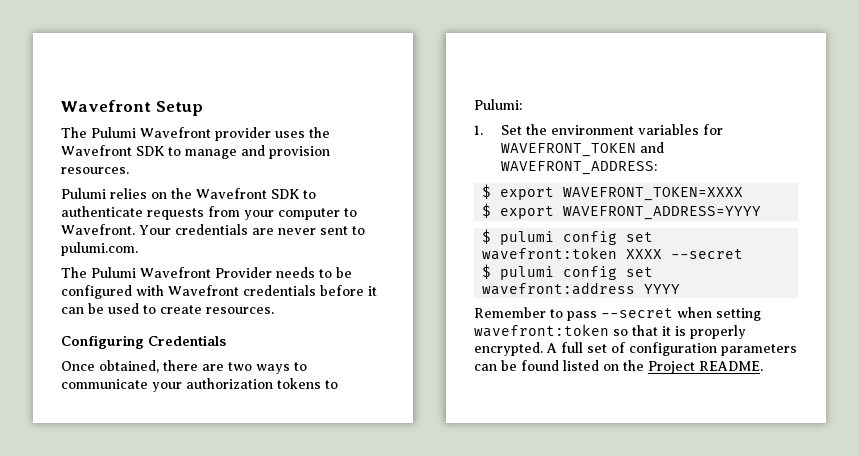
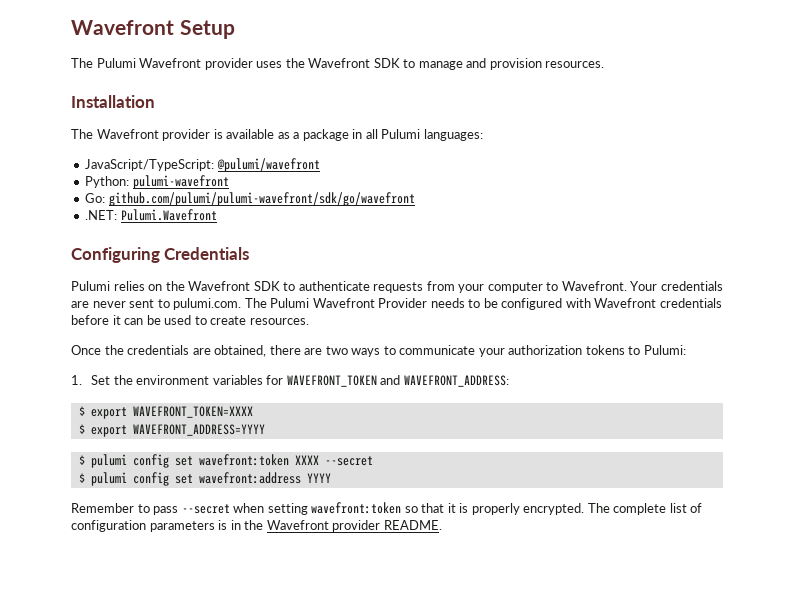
(129, 170) none -> [71,95,155,108] [71,129,483,141] [85,158,320,172] [85,175,229,189] [85,192,415,206] [85,209,217,221] [71,247,250,263] // Installation // The Wavefront provider is available as a package in all Pulumi languages: // JavaScript/TypeScript: @pulumi/wavefront // Python: pulumi-wavefront // Go: github.com/pulumi/pulumi-wavefront/sdk/go/wavefront // .NET: Pulumi.Wavefront // Configuring Credentials
(138, 249) // -> (242, 304) none
[61,335,226,349] // Configuring Credentials -> (309, 321) none
(95, 366) none -> [104,345,211,355] the credentials are
[546,342,797,356] [474,360,695,374] A full set of configuration parameters can be found listed on the Project -> [587,503,703,515] [71,520,381,532] The complete list of configuration parameters is in the Wavefront provider

